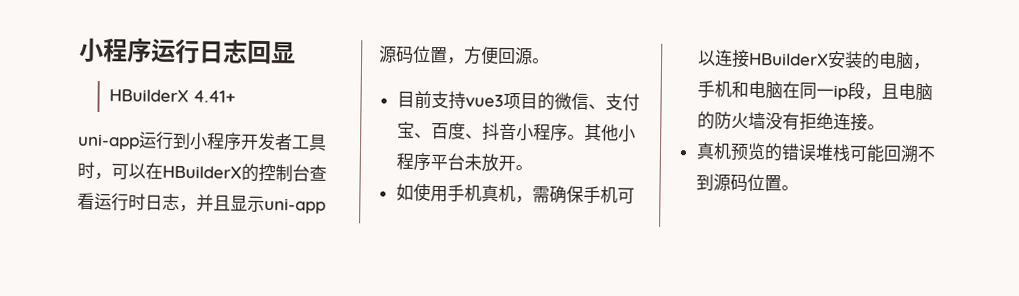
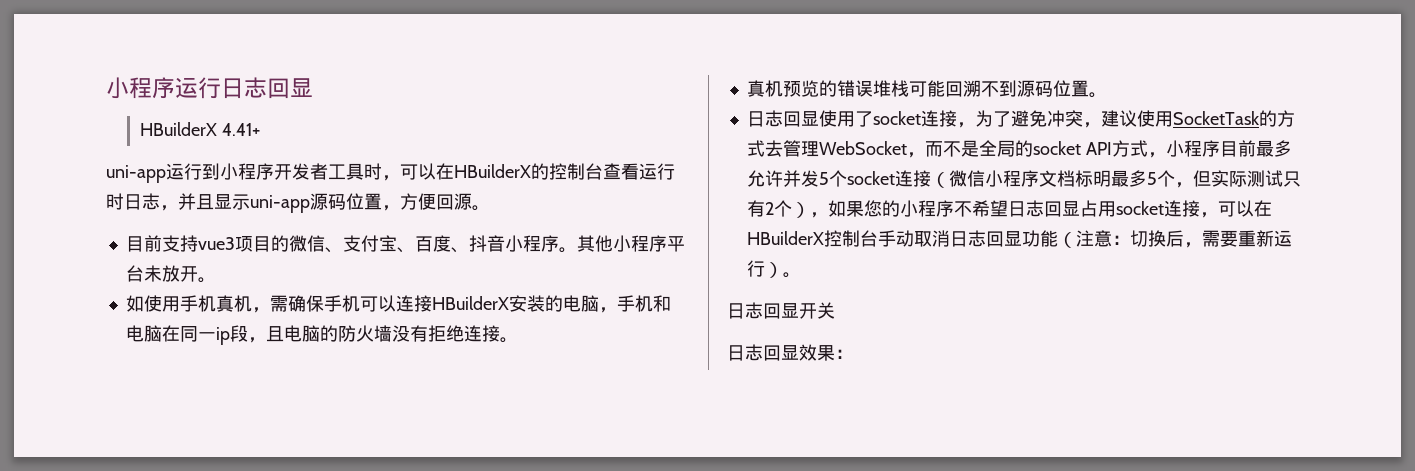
(799, 188) none -> [746,110,1295,128] [746,140,1292,158] [746,170,1301,188] [746,200,1272,218] [746,230,1292,248] [746,260,801,278] [727,302,835,319] [727,344,853,361] // 日志回显使用了socket连接，为了避免冲突，建议使用SocketTask的方式去管理WebSocket，而不是全局的socket API方式，小程序目前最多允许并发5个socket连接（微信小程序文档标明最多5个，但实际测试只有2个），如果您的小程序不希望日志回显占用socket连接，可以在HBuilderX控制台手动取消日志回显功能（注意：切换后，需要重新运行）。 // 日志回显开关 // 日志回显效果：

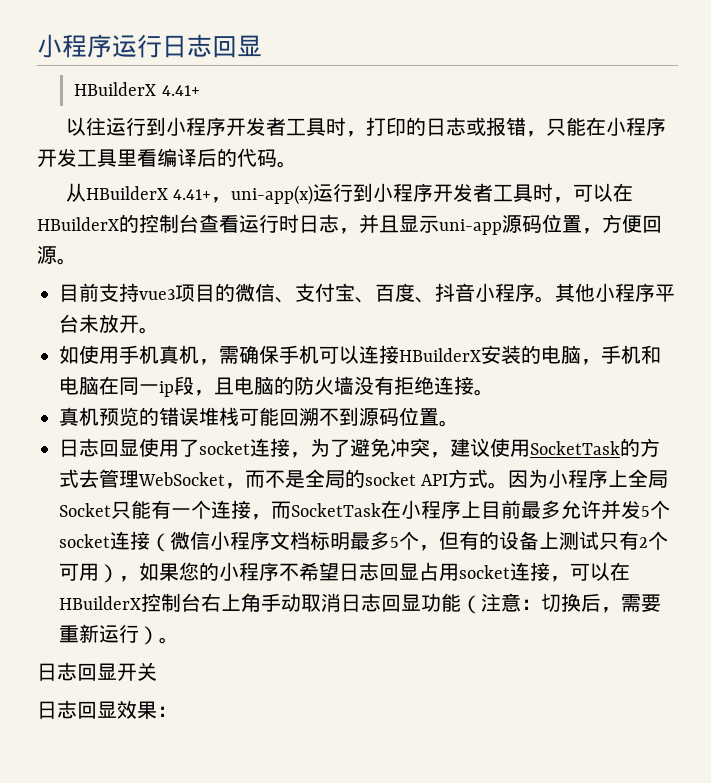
[106,165,166,183] uni-app -> [66,117,667,137] [37,148,297,168] [66,183,314,205] 以往运行到小程序开发者工具时，打印的日志或报错，只能在小程序开发工具里看编译后的代码。 // 从HBuilderX 4.41+，uni-app(x)
[1147,140,1220,158] ，小程序 -> [488,469,669,489] [59,500,481,520] 。因为小程序上全局Socket只能有一个连接，而SocketTask在小程序上
[1210,170,1247,187] 实际 -> [459,531,559,550] 有的设备上
(792, 208) none -> [59,563,99,581] 可用
(878, 238) none -> [201,593,261,612] 右上角

